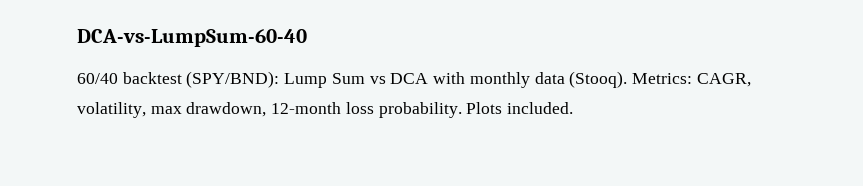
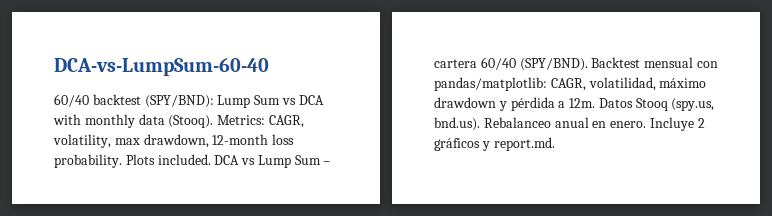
(574, 108) none -> [214,155,331,168] [434,57,718,71] [434,77,707,91] [434,97,715,111] [434,117,705,131] [434,137,555,151] DCA vs Lump Sum – cartera 60/40 (SPY/BND). Backtest mensual con pandas/matplotlib: CAGR, volatilidad, máximo drawdown y pérdida a 12m. Datos Stooq (spy.us, bnd.us). Rebalanceo anual en enero. Incluye 2 gráficos y report.md.

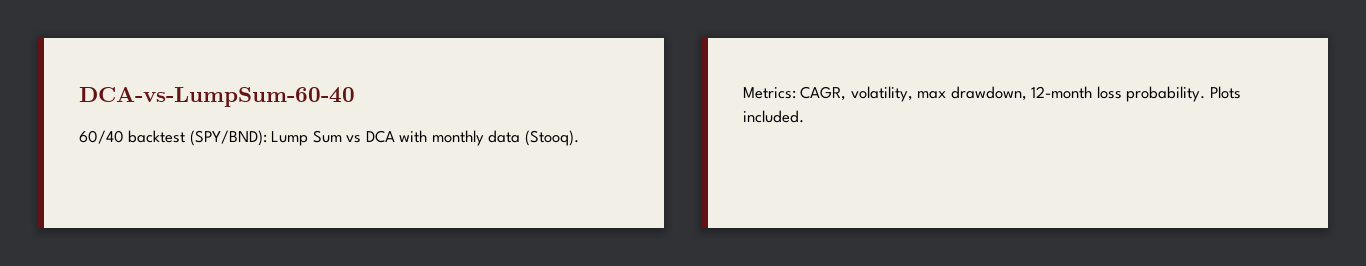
[214,155,331,168] [434,57,718,71] [434,77,707,91] [434,97,715,111] [434,117,705,131] [434,137,555,151] DCA vs Lump Sum – cartera 60/40 (SPY/BND). Backtest mensual con pandas/matplotlib: CAGR, volatilidad, máximo drawdown y pérdida a 12m. Datos Stooq (spy.us, bnd.us). Rebalanceo anual en enero. Incluye 2 gráficos y report.md. -> (804, 116) none

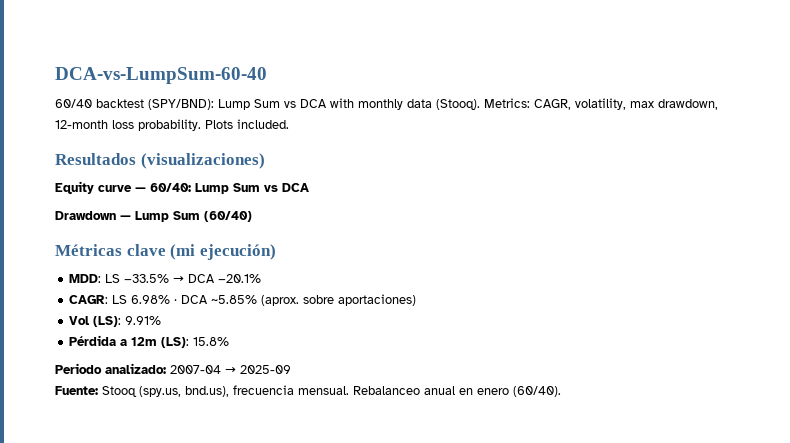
(804, 116) none -> [55,153,265,169] [55,181,309,194] [55,211,252,222] [55,244,276,260] [69,274,262,283] [69,294,417,306] [69,316,162,327] [69,335,230,348] [55,363,291,374] [55,385,561,397] // Resultados (visualizaciones) // Equity curve — 60/40: Lump Sum vs DCA // Drawdown — Lump Sum (60/40) // Métricas clave (mi ejecución) // MDD: LS −33.5% → DCA −20.1% // CAGR: LS 6.98% · DCA ~5.85% (aprox. sobre aportaciones) // Vol (LS): 9.91% // Pérdida a 12m (LS): 15.8% // Periodo analizado: 2007-04 → 2025-09 // Fuente: Stooq (spy.us, bnd.us), frecuencia mensual. Rebalanceo anual en enero (60/40).

